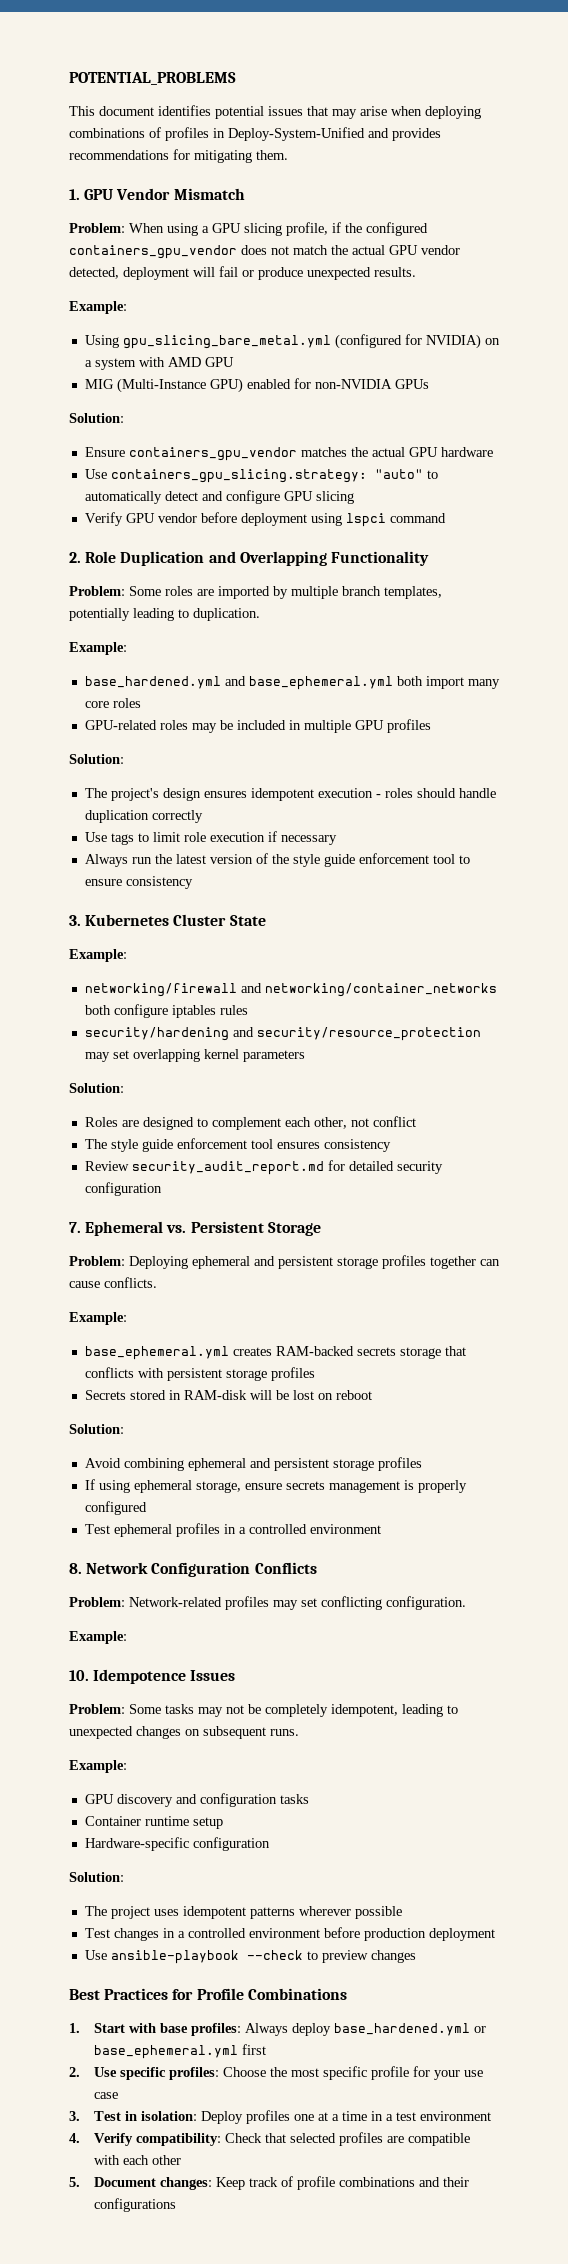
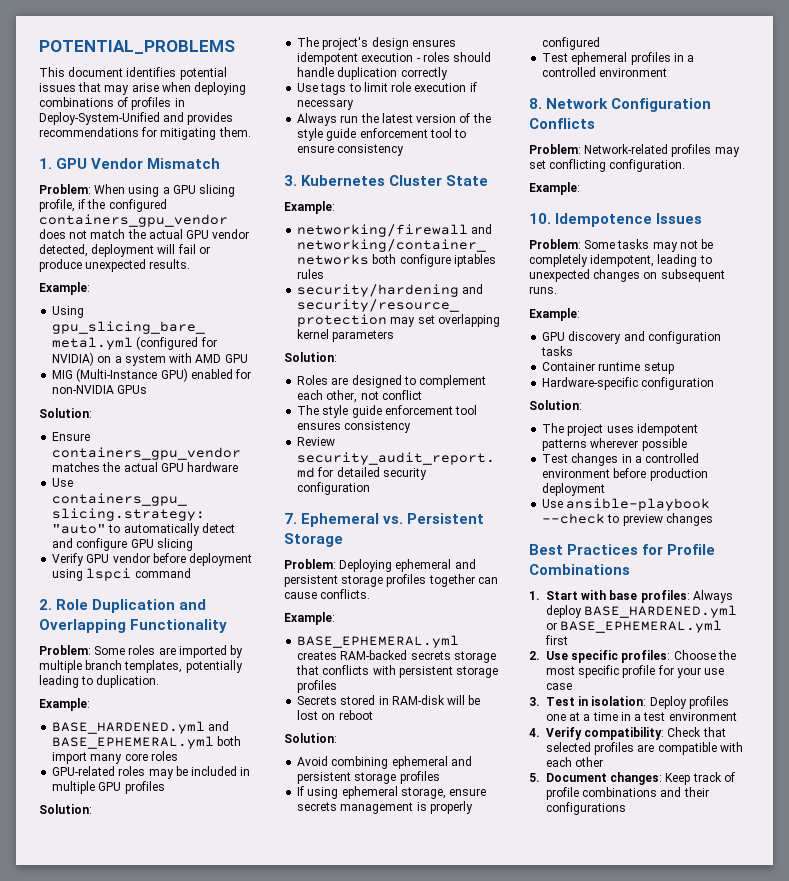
[84,676,393,690] base_hardened.yml and base_ephemeral.yml -> [52,721,230,734] [52,736,215,749] BASE_HARDENED.yml and BASE_EPHEMERAL.yml
[84,1346,229,1360] base_ephemeral.yml -> [297,635,460,648] BASE_EPHEMERAL.yml
[334,2023,487,2036] [94,2045,239,2059] base_hardened.yml or base_ephemeral.yml -> [584,605,738,618] [546,620,723,633] BASE_HARDENED.yml or BASE_EPHEMERAL.yml

